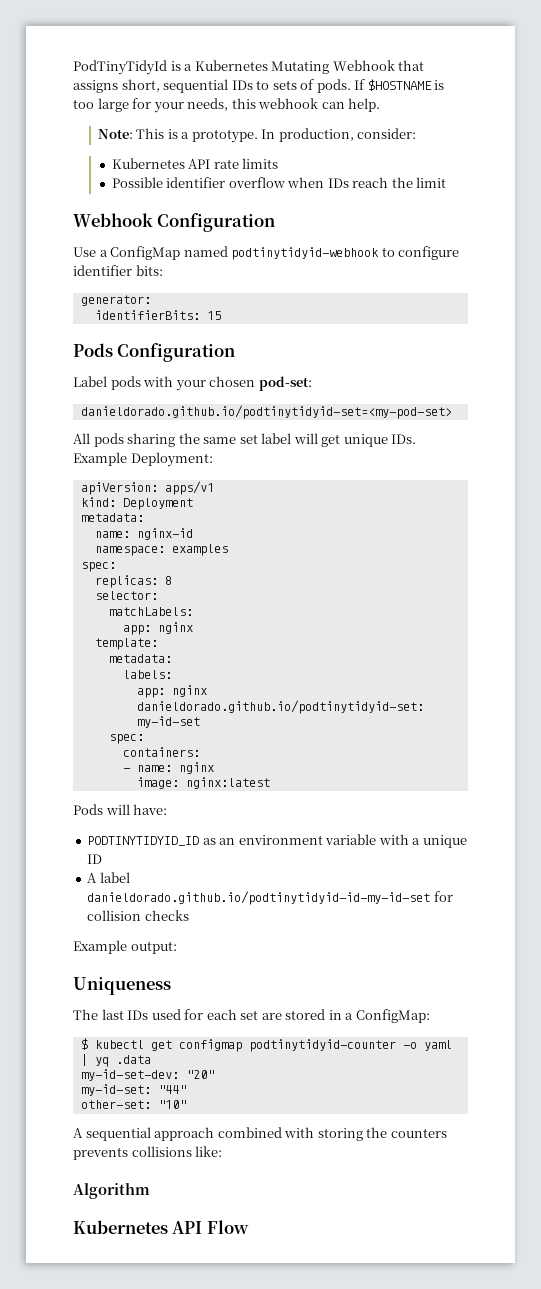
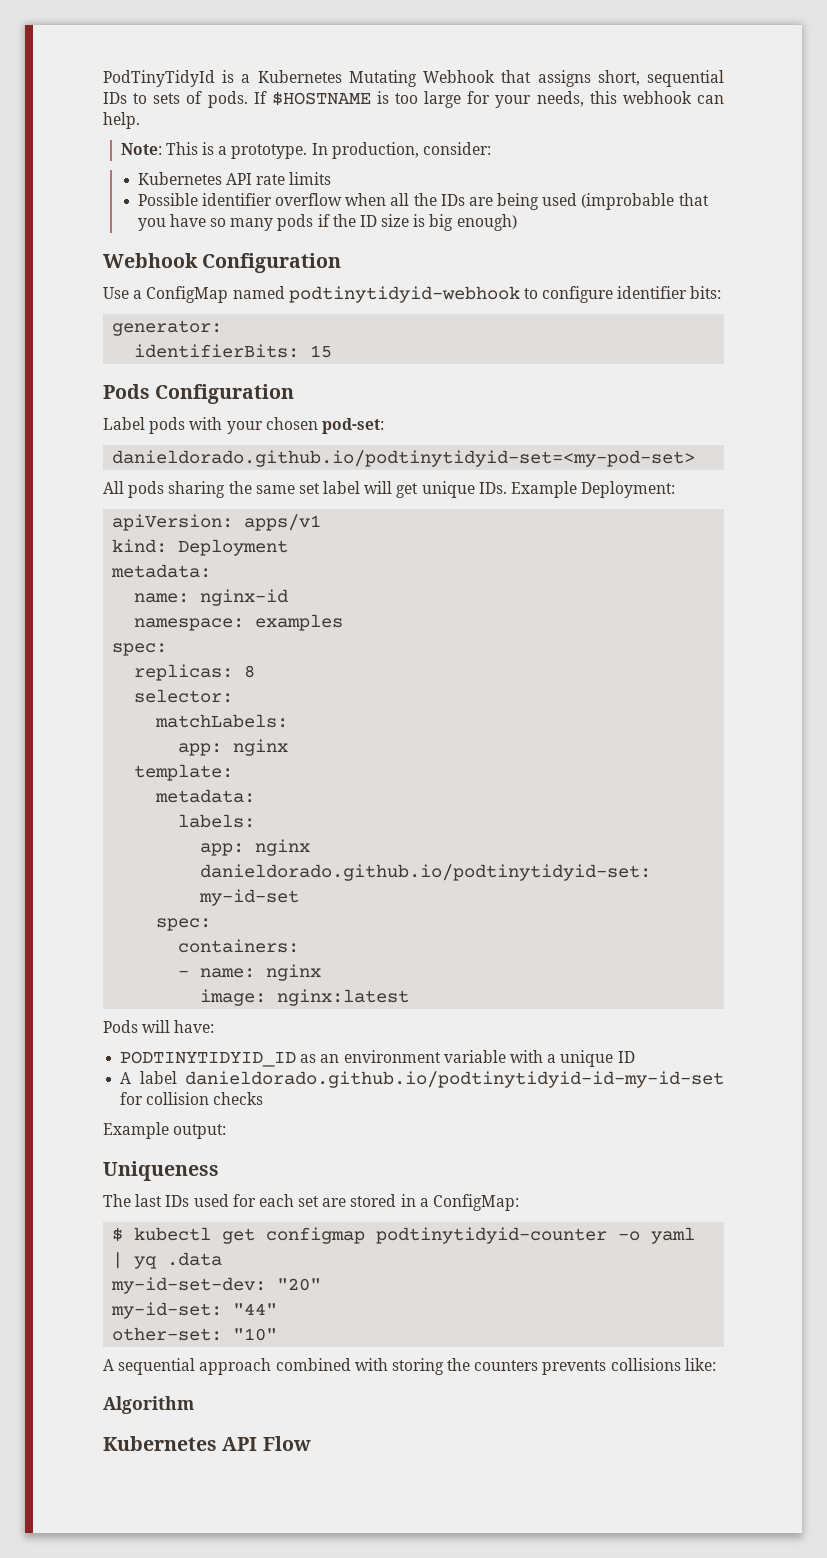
[327,177,447,188] IDs reach the limit -> [390,193,709,210] [137,214,517,231] all the IDs are being used (improbable that you have so many pods if the ID size is big enough)

